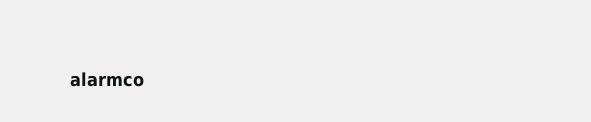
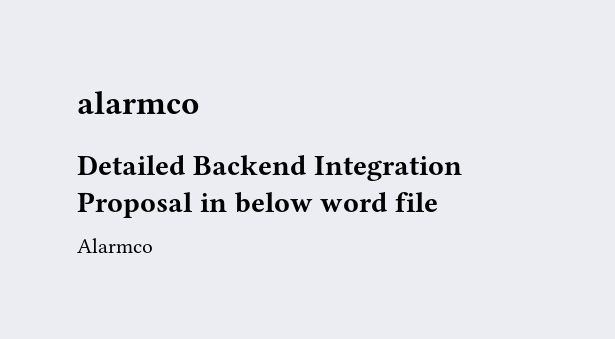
(144, 79) none -> [77,155,462,181] [77,192,439,218] [77,238,153,253] // Detailed Backend Integration Proposal in below word file // Alarmco

